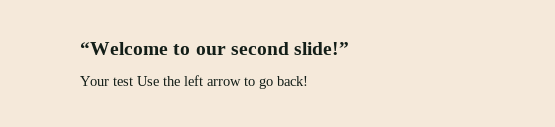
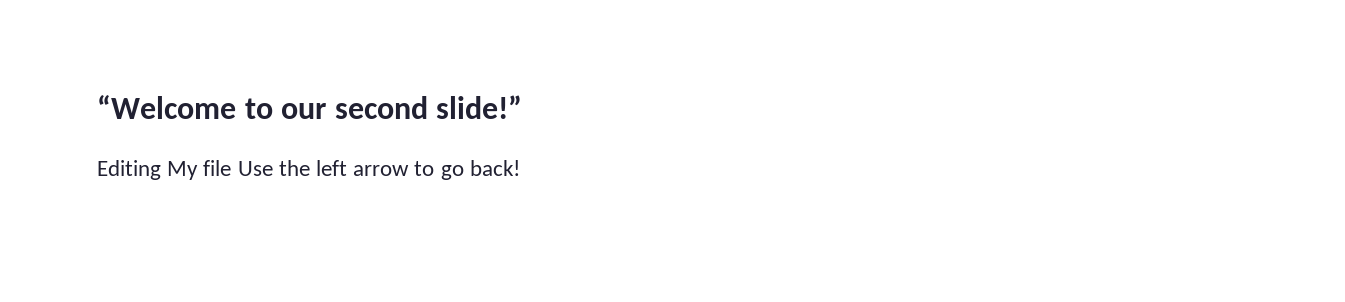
[80,76,133,86] Your test -> [97,160,232,180] Editing My file

